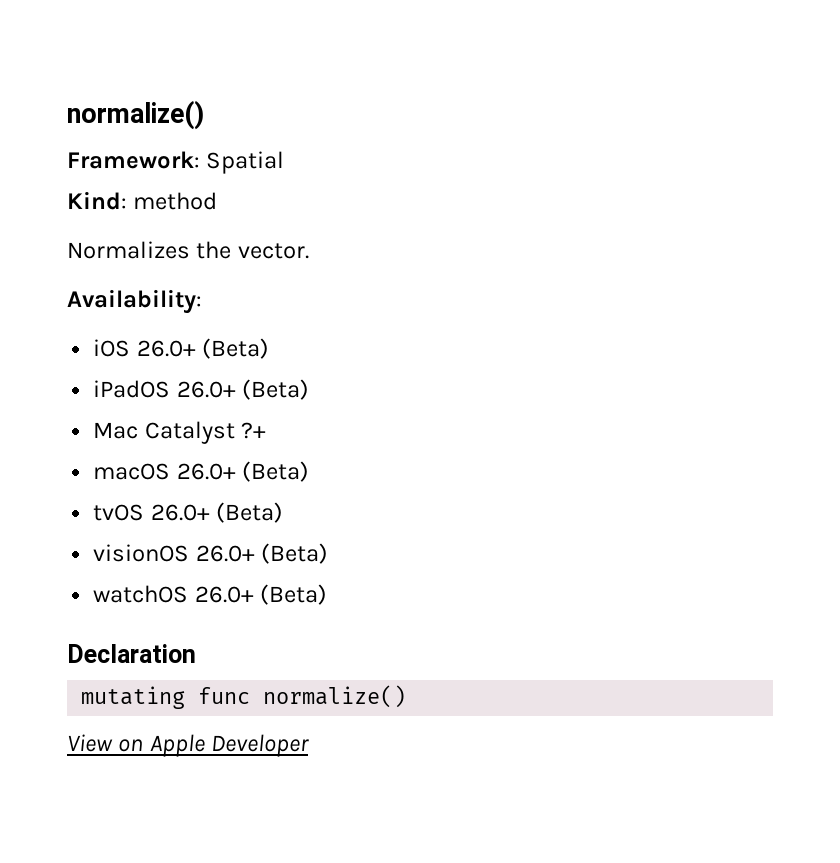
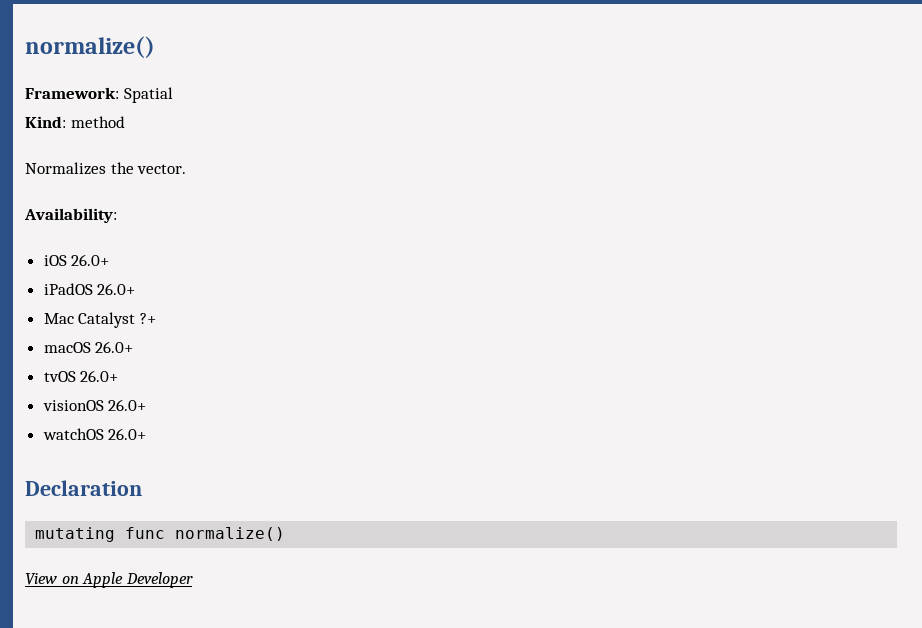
[202,338,270,359] (Beta) -> (110, 260) none
[242,379,310,400] (Beta) -> (136, 289) none
[242,461,310,482] (Beta) -> (134, 347) none
[216,502,284,523] (Beta) -> (119, 376) none
[261,543,329,564] (Beta) -> (147, 405) none
[260,584,328,605] (Beta) -> (147, 434) none

